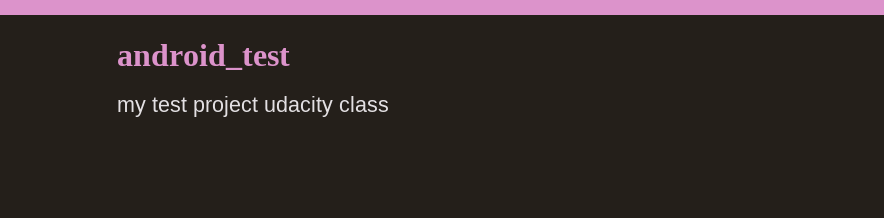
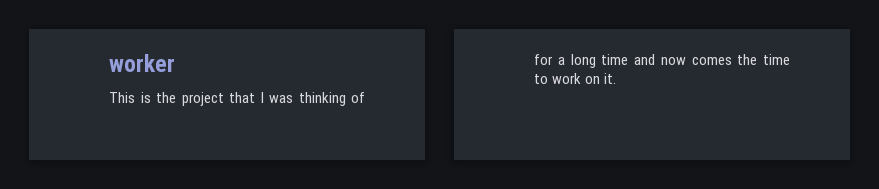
[117,44,290,70] [117,96,389,117] android_test // my test project udacity class -> [109,54,175,72] [109,92,365,106] [534,54,790,68] [534,73,617,84] worker // This is the project that I was thinking of for a long time and now comes the time to work on it.

